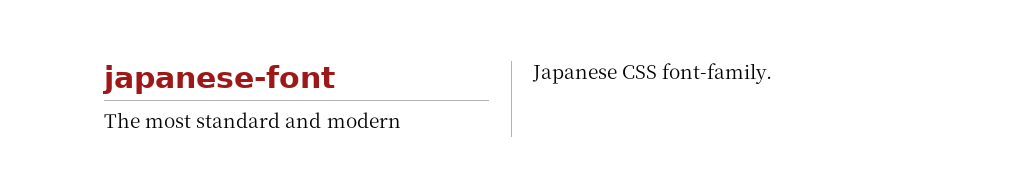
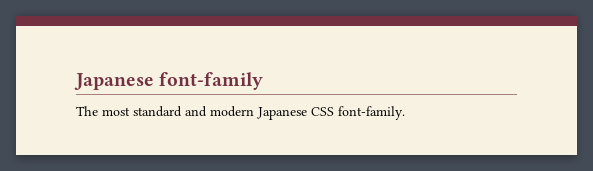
[103,65,335,94] japanese-font -> [74,72,264,90] Japanese font-family

